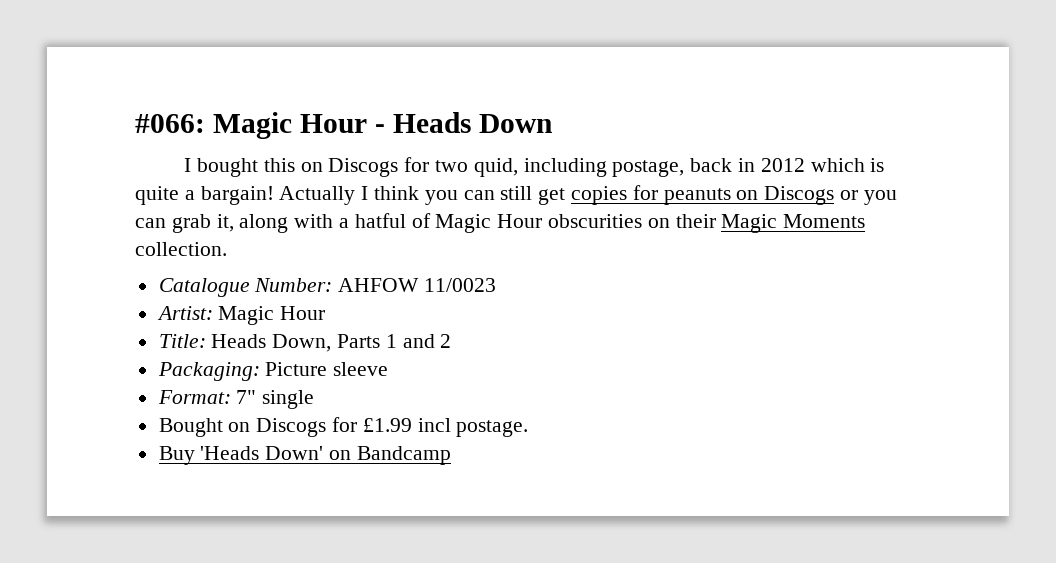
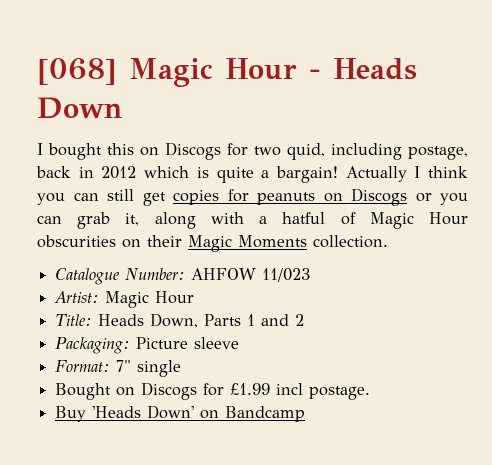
[135,114,205,133] #066: -> [37,58,117,85] [068]
[424,278,497,292] 11/0023 -> [262,268,311,282] 11/023

